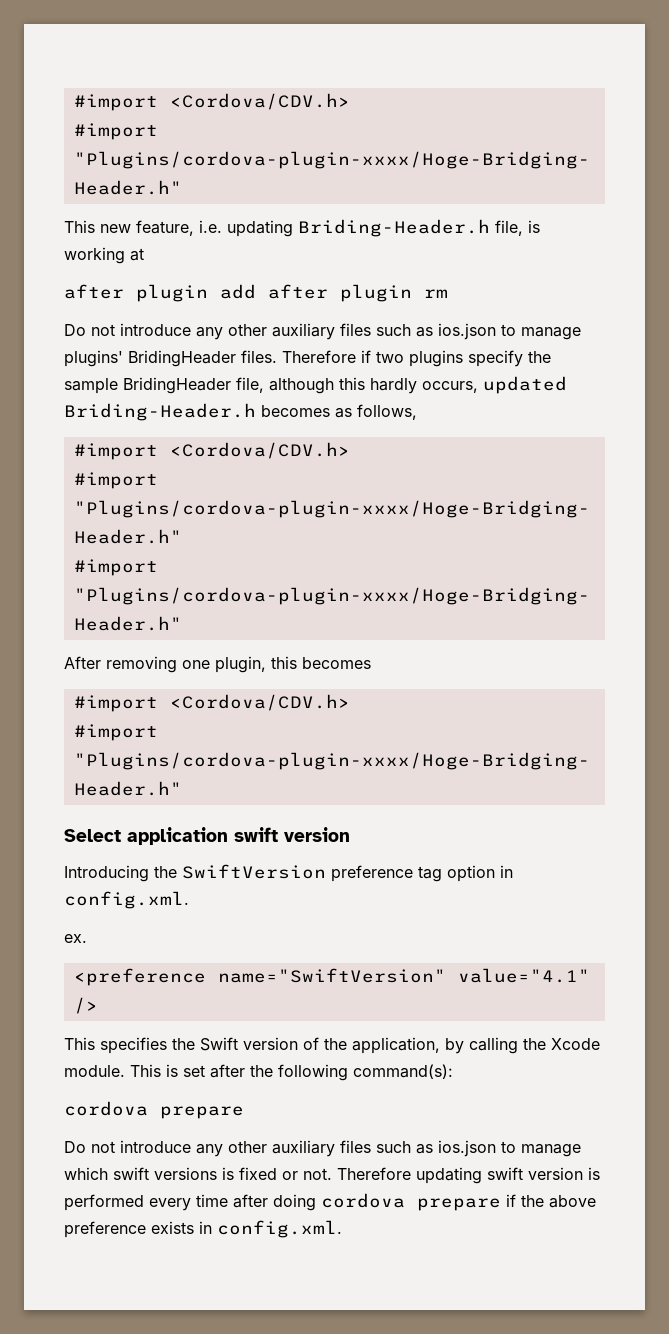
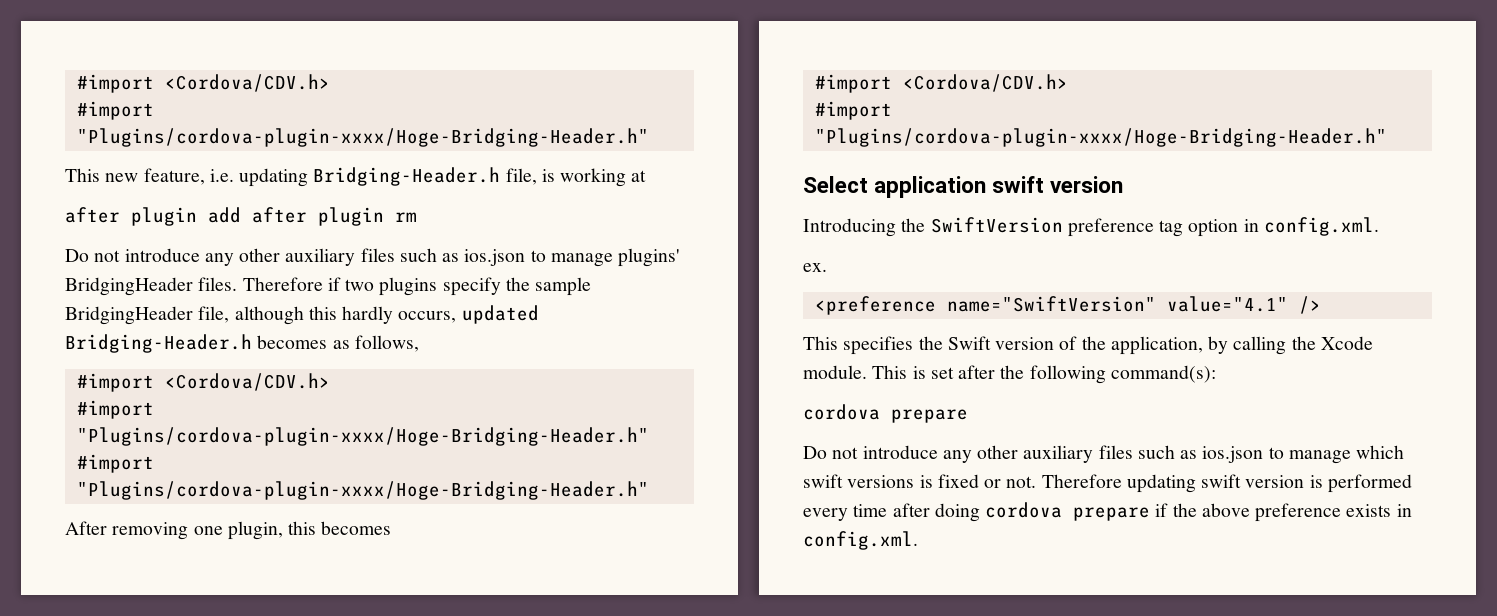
[298,219,490,237] Briding-Header.h -> [313,167,501,186] Bridging-Header.h
[128,350,236,367] BridingHeader -> [65,277,193,296] BridgingHeader
[123,377,231,394] BridingHeader -> [65,306,193,325] BridgingHeader
[64,403,256,421] Briding-Header.h -> [65,334,252,353] Bridging-Header.h

